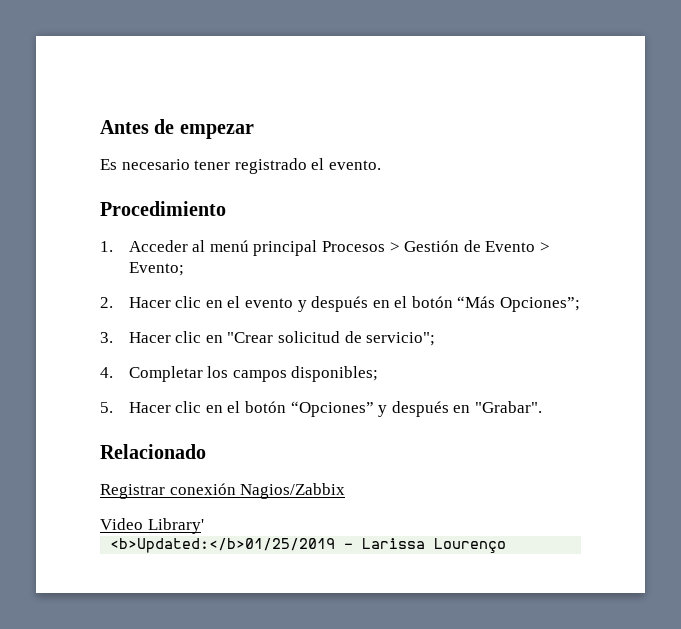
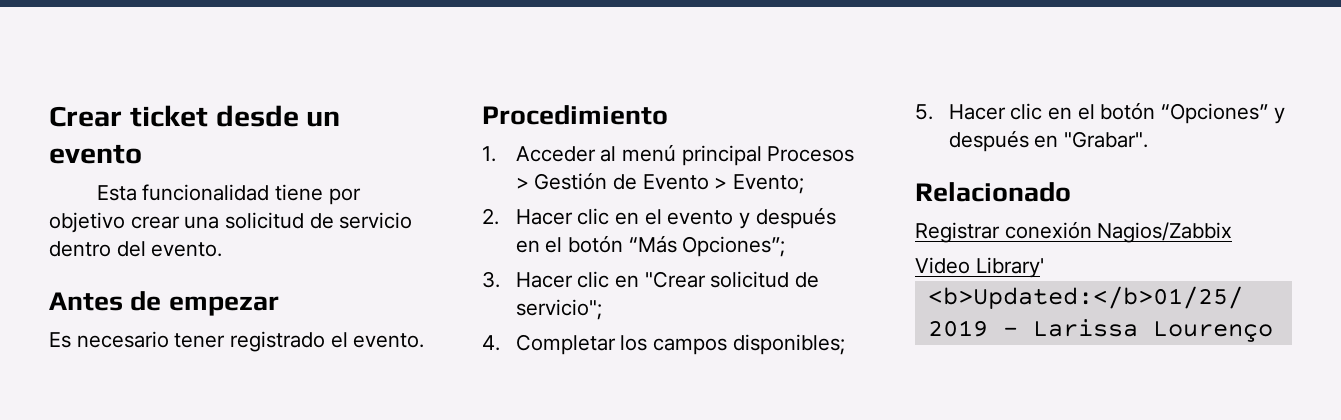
(100, 127) none -> [49,105,341,127] [49,144,142,164] [96,184,361,205] [49,212,413,233] [49,241,223,257] Crear ticket desde un evento // Esta funcionalidad tiene por objetivo crear una solicitud de servicio dentro del evento. //

